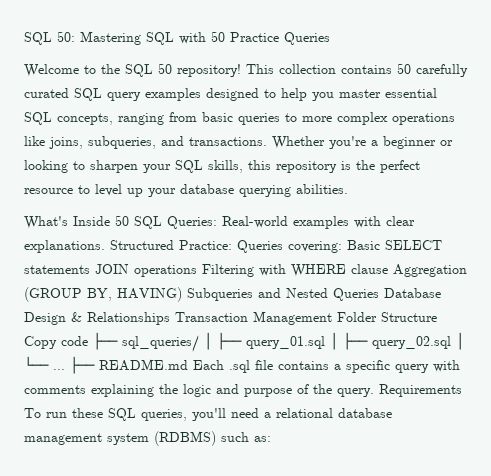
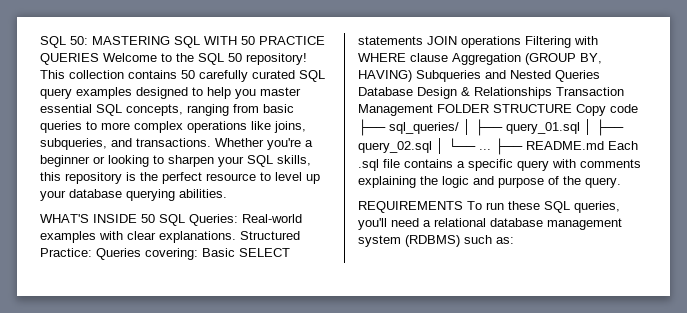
[80,31,330,45] Mastering SQL with 50 Practice Queries // -> [92,36,325,48] [40,53,99,65] MASTERING SQL WITH 50 PRACTICE QUERIES
[24,216,110,229] What's Inside -> [40,214,137,223] WHAT'S INSIDE
[337,312,437,322] Folder Structure -> [437,104,572,113] FOLDER STRUCTURE
[379,384,462,397] Requirements -> [358,201,463,213] // REQUIREMENTS

